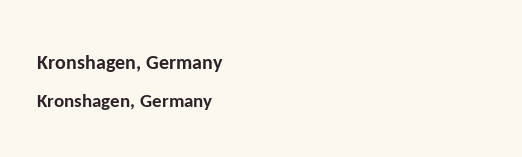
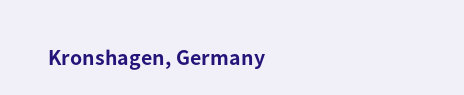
[37,55,224,72] [37,94,212,110] Kronshagen, Germany // Kronshagen, Germany -> [48,49,266,70] Kronshagen, Germany

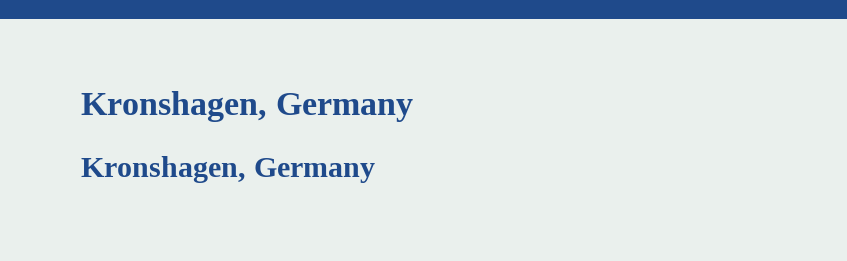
[48,49,266,70] Kronshagen, Germany -> [81,91,414,122] [81,156,376,183] Kronshagen, Germany // Kronshagen, Germany

